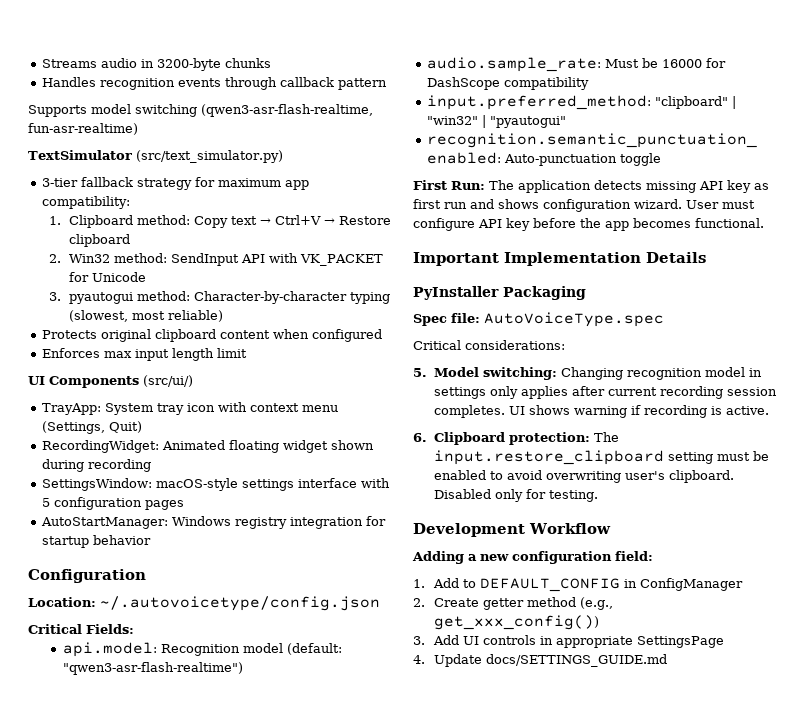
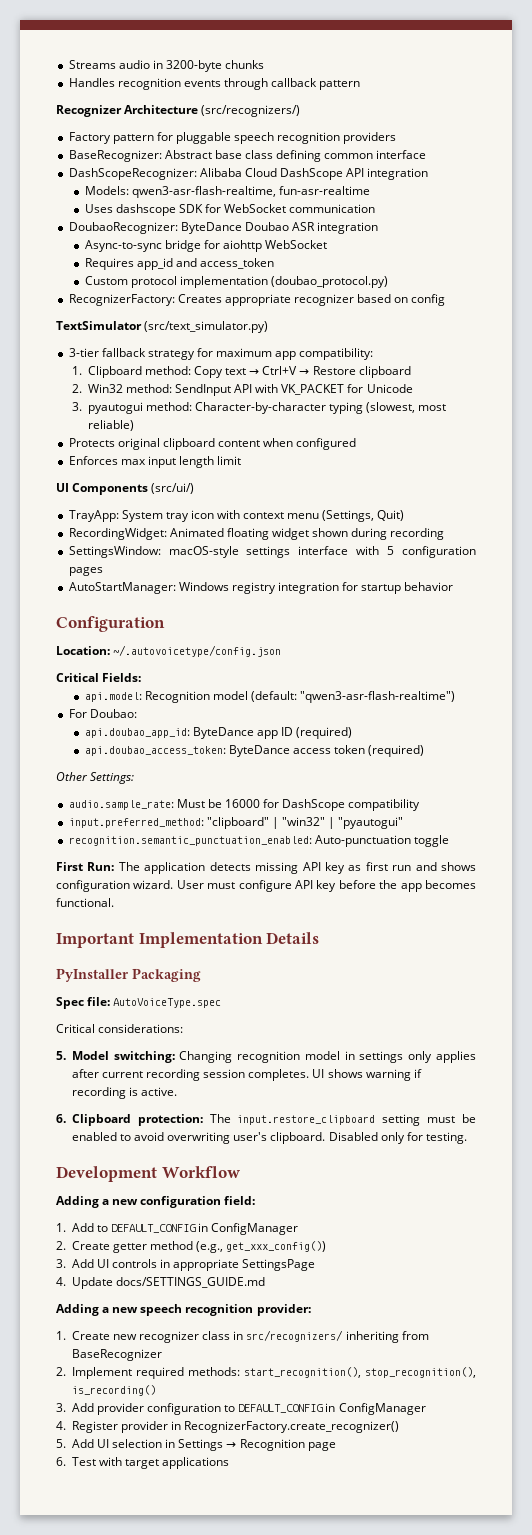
[28,104,373,117] [28,123,138,135] Supports model switching (qwen3-asr-flash-realtime, fun-asr-realtime) -> [56,105,301,117] [68,132,397,144] [68,150,427,162] [68,168,429,180] [84,186,370,198] [84,204,376,216] [68,222,379,234] [84,240,327,252] [84,258,274,270] [84,276,388,288] [68,294,446,306] Recognizer Architecture (src/recognizers/) // Factory pattern for pluggable speech recognition providers // BaseRecognizer: Abstract base class defining common interface // DashScopeRecognizer: Alibaba Cloud DashScope API integration // Models: qwen3-asr-flash-realtime, fun-asr-realtime // Uses dashscope SDK for WebSocket communication // DoubaoRecognizer: ByteDance Doubao ASR integration // Async-to-sync bridge for aiohttp WebSocket // Requires app_id and access_token // Custom protocol implementation (doubao_protocol.py) // RecognizerFactory: Creates appropriate recognizer based on config
(244, 668) none -> [68,709,137,718] [84,727,352,739] [84,745,424,757] [56,772,135,784] // For Doubao: // api.doubao_app_id: ByteDance app ID (required) // api.doubao_access_token: ByteDance access token (required) // Other Settings:
(667, 660) none -> [56,1304,311,1316] [56,1330,429,1343] [71,1349,162,1361] [56,1367,476,1379] [71,1385,156,1396] [56,1403,426,1415] [56,1421,400,1433] [56,1439,336,1451] [56,1457,230,1469] // Adding a new speech recognition provider: // 1. Create new recognizer class in src/recognizers/ inheriting from BaseRecognizer // 2. Implement required methods: start_recognition(), stop_recognition(), is_recording() // 3. Add provider configuration to DEFAULT_CONFIG in ConfigManager // 4. Register provider in RecognizerFactory.create_recognizer() // 5. Add UI selection in Settings → Recognition page // 6. Test with target applications

